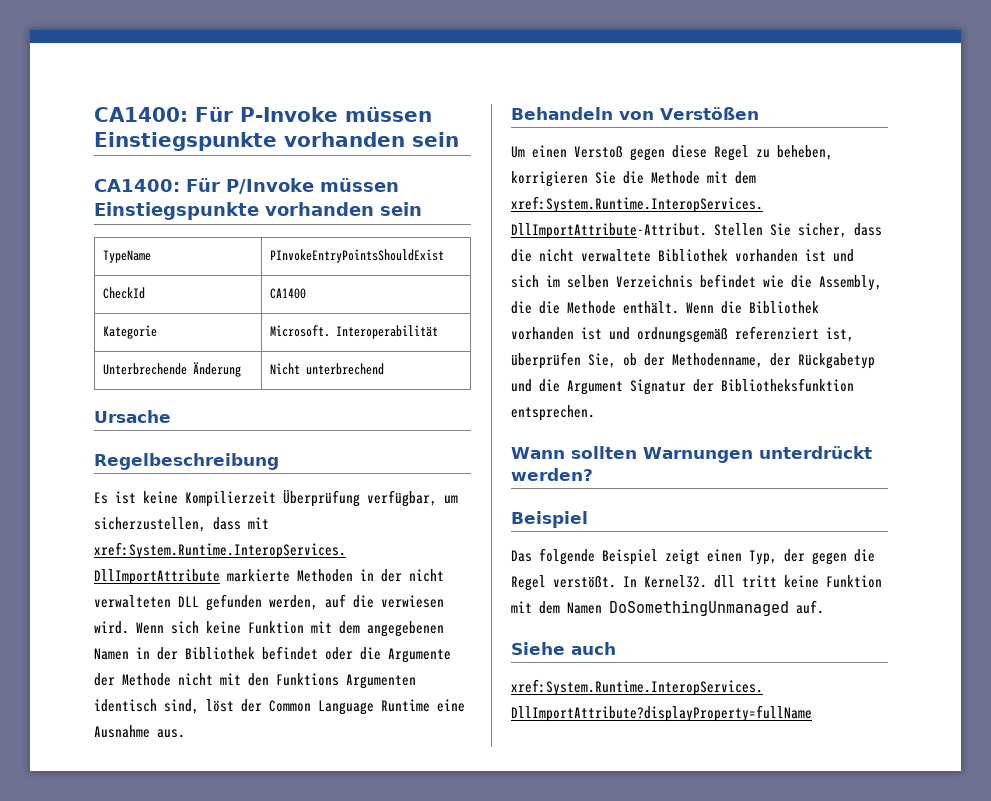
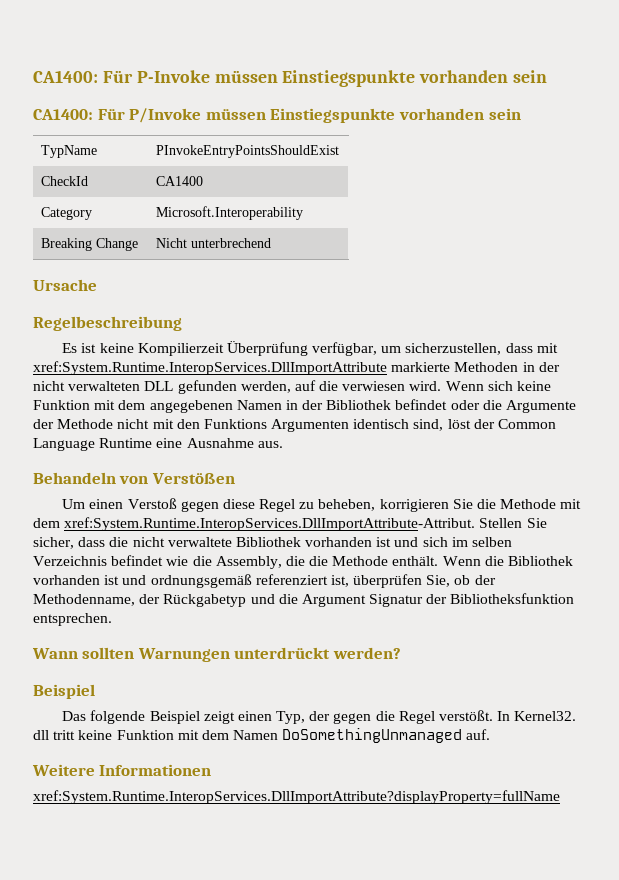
[103,250,152,263] TypeName -> [41,145,98,158] TypName
[103,325,158,339] [270,325,439,339] [103,362,242,377] Kategorie | Microsoft. Interoperabilität // Unterbrechende Änderung -> [41,207,93,220] [156,206,304,220] [41,238,139,251] Category | Microsoft.Interoperability // Breaking Change
[511,642,616,655] Siehe auch -> [32,764,212,776] Weitere Informationen

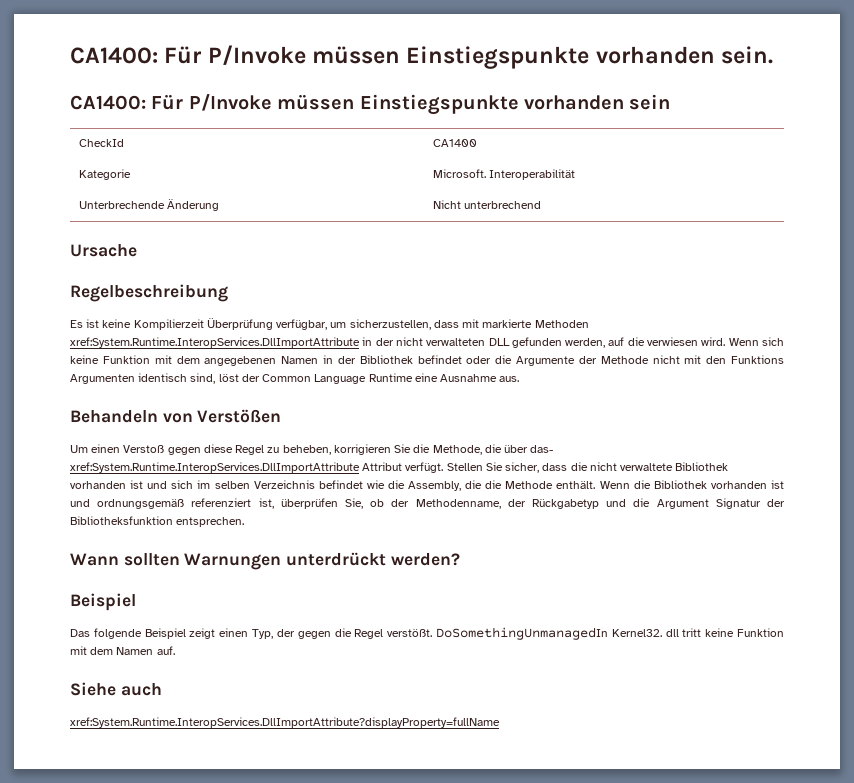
[33,70,548,87] CA1400: Für P-Invoke müssen Einstiegspunkte vorhanden sein -> [70,45,774,69] CA1400: Für P/Invoke müssen Einstiegspunkte vorhanden sein.
[41,145,98,158] [156,145,340,158] // TypName | PInvokeEntryPointsShouldExist -> (671, 102) none
[41,207,93,220] [156,206,304,220] [41,238,139,251] Category | Microsoft.Interoperability // Breaking Change -> [79,169,132,180] [433,169,576,180] [79,199,220,211] Kategorie | Microsoft. Interoperabilität // Unterbrechende Änderung
[33,361,387,375] xref:System.Runtime.InteropServices.DllImportAttribute -> (480, 323) none
(519, 367) none -> [70,337,360,348] xref:System.Runtime.InteropServices.DllImportAttribute
[500,499,582,509] [33,517,476,531] Methode mit dem xref:System.Runtime.InteropServices.DllImportAttribute-Attribut. -> [432,444,554,455] [70,462,444,473] Methode, die über das- xref:System.Runtime.InteropServices.DllImportAttribute Attribut verfügt.
[497,711,511,721] In -> [435,627,608,640] DoSomethingUnmanagedIn
[282,728,463,743] DoSomethingUnmanaged -> (154, 651) none
[32,764,212,776] Weitere Informationen -> [70,682,162,696] Siehe auch

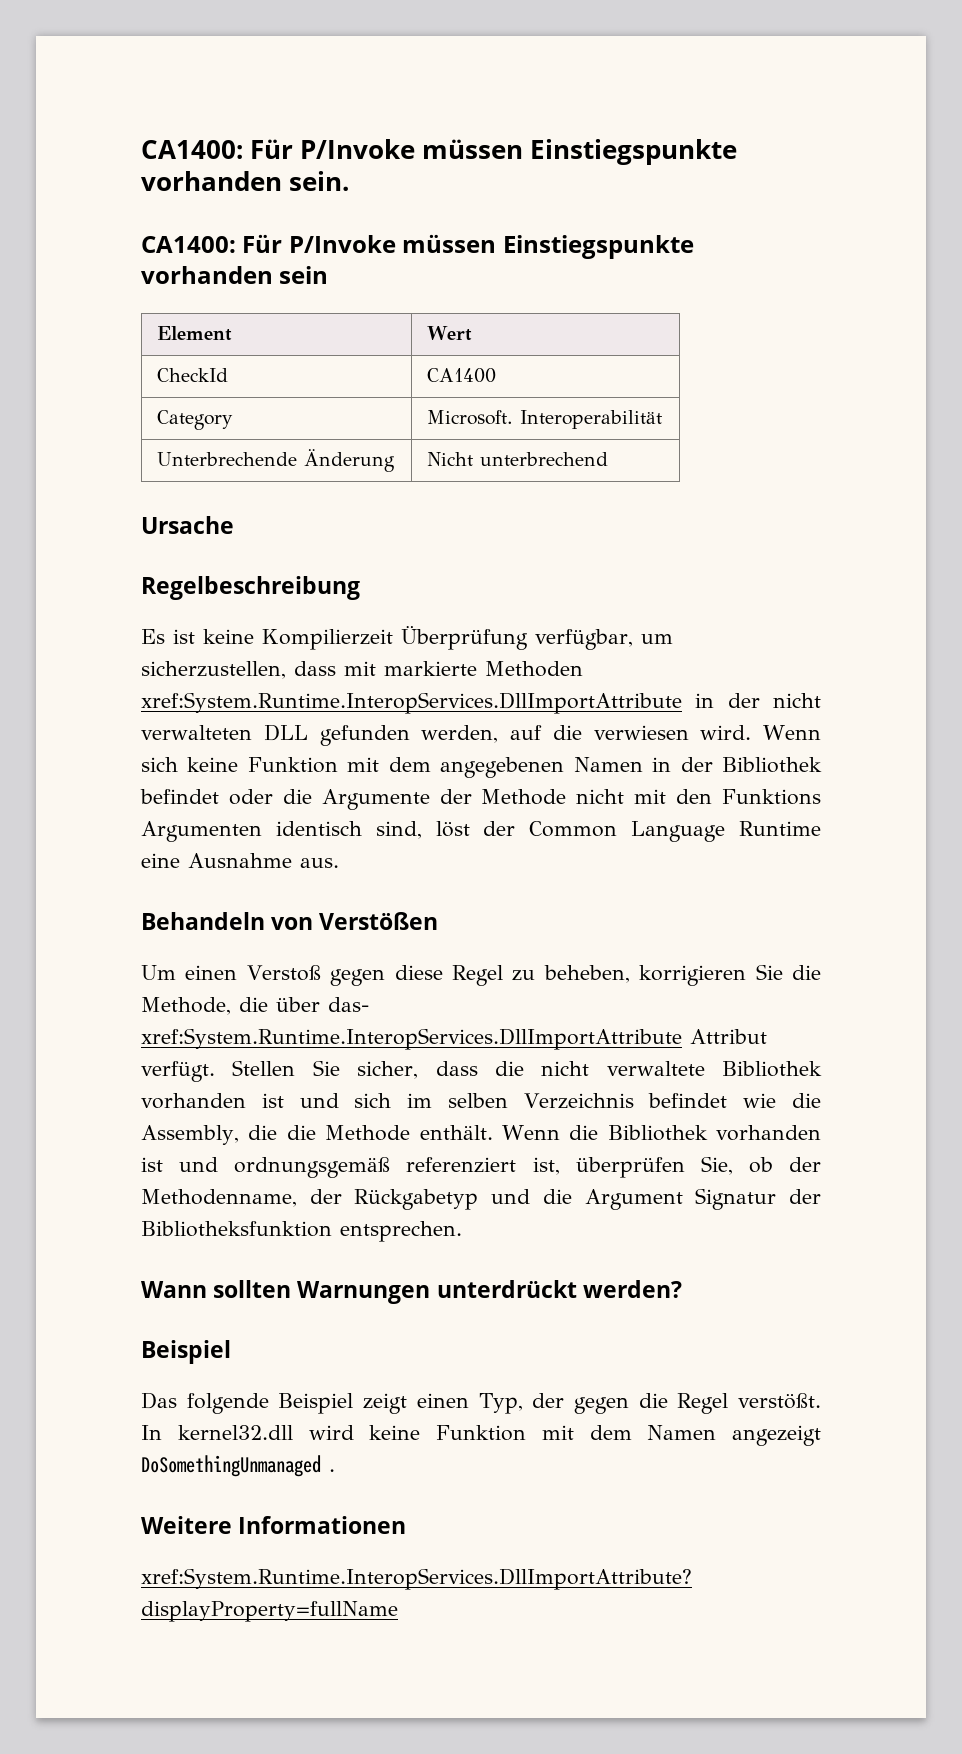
(671, 102) none -> [157,326,233,341] [427,326,473,341] // Element | Wert
[79,169,132,180] Kategorie -> [157,410,234,430] Category
[435,627,702,640] DoSomethingUnmanagedIn Kernel32. dll tritt -> [141,1425,354,1440] In kernel32.dll wird
[156,646,175,655] [70,682,162,696] auf. // Siehe auch -> [732,1425,821,1446] [141,1455,335,1477] [141,1516,407,1534] angezeigt DoSomethingUnmanaged . // Weitere Informationen

